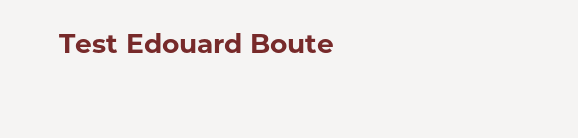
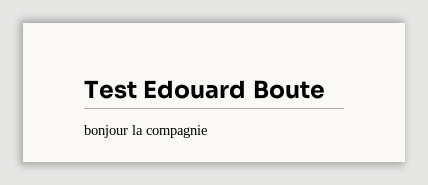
(334, 43) none -> [84,125,207,138] // bonjour la compagnie

